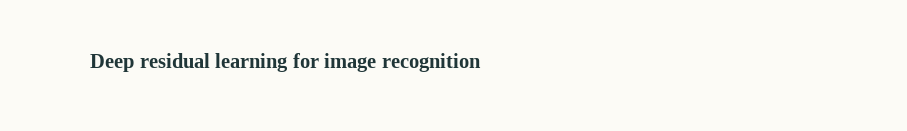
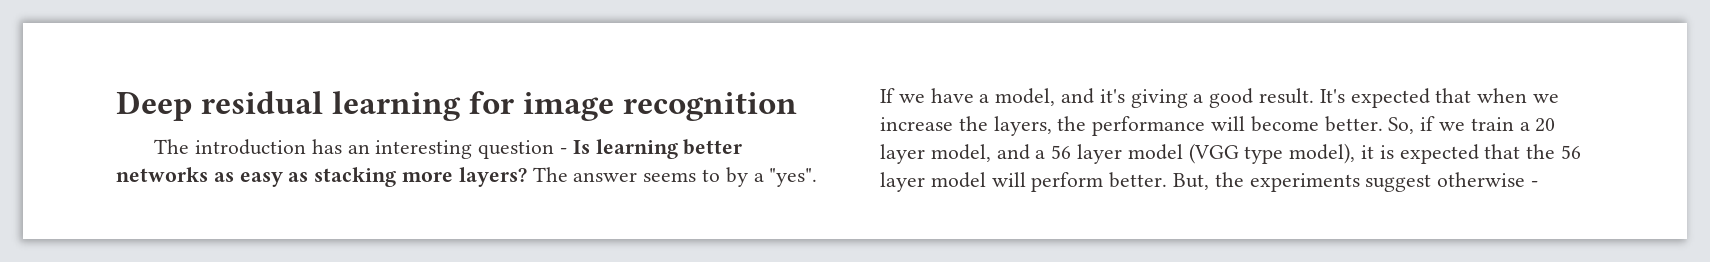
(481, 62) none -> [154,139,743,159] [116,167,818,187] [880,88,1560,108] [880,116,1556,136] [880,143,1582,164] [880,172,1539,192] // The introduction has an interesting question - Is learning better networks as easy as stacking more layers? The answer seems to by a "yes". If we have a model, and it's giving a good result. It's expected that when we increase the layers, the performance will become better. So, if we train a 20 layer model, and a 56 layer model (VGG type model), it is expected that the 56 layer model will perform better. But, the experiments suggest otherwise -

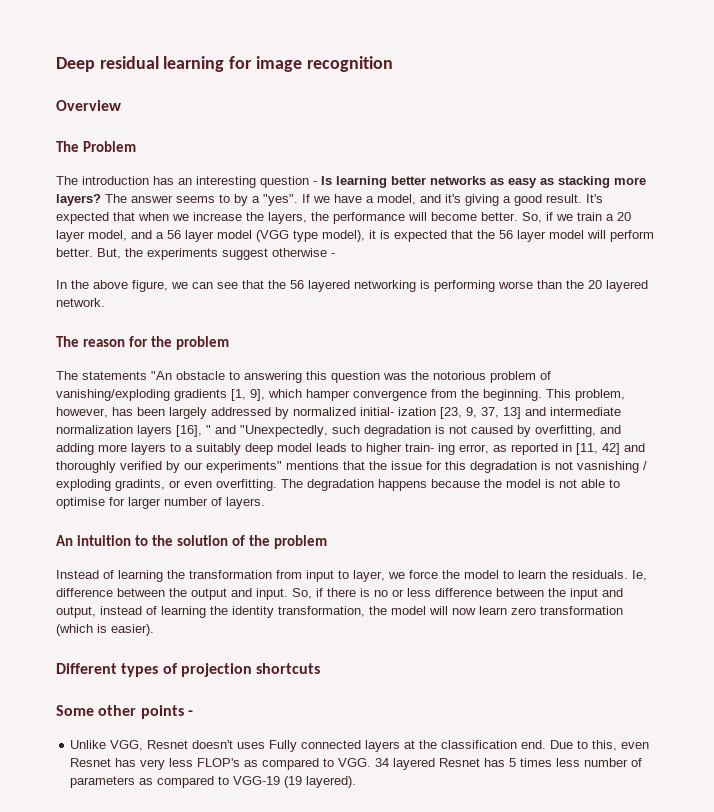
(798, 106) none -> [56,100,121,111] [56,141,137,152] // Overview // The Problem
(1539, 184) none -> [56,280,648,292] [56,298,105,307] [56,336,230,350] [56,371,551,383] [56,389,625,401] [56,407,621,419] [56,425,621,437] [56,443,645,455] [56,461,647,473] [56,479,620,491] [56,497,265,509] [56,535,328,549] [56,570,647,582] [56,588,623,600] [56,606,623,618] [56,624,154,636] [56,663,321,677] [56,705,193,719] [70,740,650,752] [70,758,643,770] [70,776,357,788] // In the above figure, we can see that the 56 layered networking is performing worse than the 20 layered network. // The reason for the problem // The statements "An obstacle to answering this question was the notorious problem of vanishing/exploding gradients [1, 9], which hamper convergence from the beginning. This problem, however, has been largely addressed by normalized initial- ization [23, 9, 37, 13] and intermediate normalization layers [16], " and "Unexpectedly, such degradation is not caused by overfitting, and adding more layers to a suitably deep model leads to higher train- ing error, as reported in [11, 42] and thoroughly verified by our experiments" mentions that the issue for this degradation is not vasnishing / exploding gradints, or even overfitting. The degradation happens because the model is not able to optimise for larger number of layers. // An intuition to the solution of the problem // Instead of learning the transformation from input to layer, we force the model to learn the residuals. Ie, difference between the output and input. So, if there is no or less difference between the input and output, instead of learning the identity transformation, the model will now learn zero transformation (which is easier). // Different types of projection shortcuts // Some other points - // Unlike VGG, Resnet doesn't uses Fully connected layers at the classification end. Due to this, even Resnet has very less FLOP's as compared to VGG. 34 layered Resnet has 5 times less number of parameters as compared to VGG-19 (19 layered).

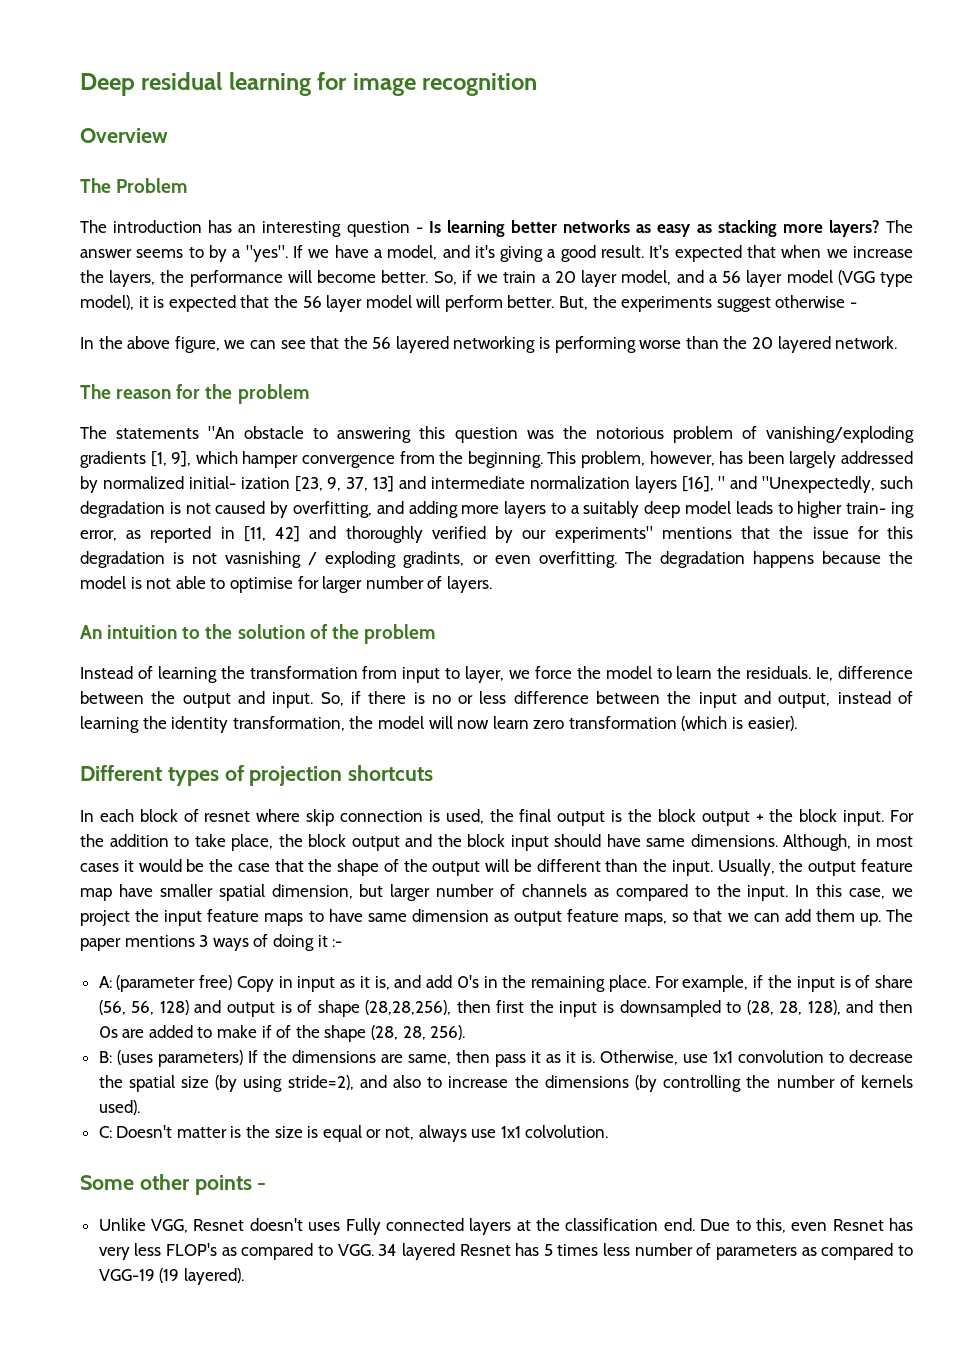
(321, 668) none -> [80,809,915,826] [80,834,913,851] [80,859,914,876] [80,884,914,901] [80,909,914,926] [80,934,343,951] [98,975,913,992] [98,1000,913,1017] [98,1025,466,1042] [98,1050,913,1067] [98,1075,913,1092] [98,1100,140,1115] [98,1125,609,1142] // In each block of resnet where skip connection is used, the final output is the block output + the block input. For the addition to take place, the block output and the block input should have same dimensions. Although, in most cases it would be the case that the shape of the output will be different than the input. Usually, the output feature map have smaller spatial dimension, but larger number of channels as compared to the input. In this case, we project the input feature maps to have same dimension as output feature maps, so that we can add them up. The paper mentions 3 ways of doing it :- // A: (parameter free) Copy in input as it is, and add 0's in the remaining place. For example, if the input is of share (56, 56, 128) and output is of shape (28,28,256), then first the input is downsampled to (28, 28, 128), and then 0s are added to make if of the shape (28, 28, 256). // B: (uses parameters) If the dimensions are same, then pass it as it is. Otherwise, use 1x1 convolution to decrease the spatial size (by using stride=2), and also to increase the dimensions (by controlling the number of kernels used). // C: Doesn't matter is the size is equal or not, always use 1x1 colvolution.

